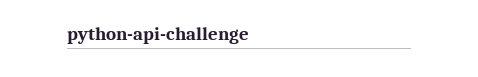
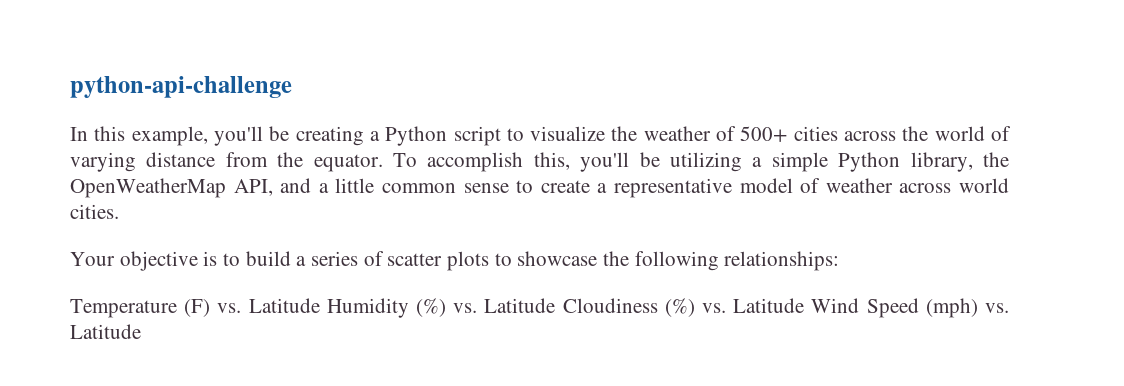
(249, 35) none -> [70,126,1011,146] [70,152,1009,172] [70,178,1010,198] [70,204,119,219] [70,251,840,271] [70,298,1010,318] [70,324,141,339] // In this example, you'll be creating a Python script to visualize the weather of 500+ cities across the world of varying distance from the equator. To accomplish this, you'll be utilizing a simple Python library, the OpenWeatherMap API, and a little common sense to create a representative model of weather across world cities. // Your objective is to build a series of scatter plots to showcase the following relationships: // Temperature (F) vs. Latitude Humidity (%) vs. Latitude Cloudiness (%) vs. Latitude Wind Speed (mph) vs. Latitude

